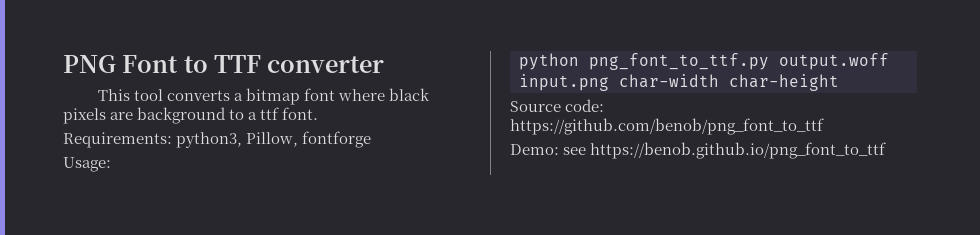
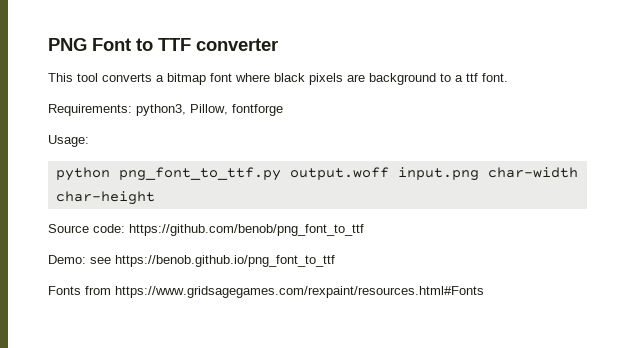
(887, 150) none -> [48,286,484,298] // Fonts from https://www.gridsagegames.com/rexpaint/resources.html#Fonts

